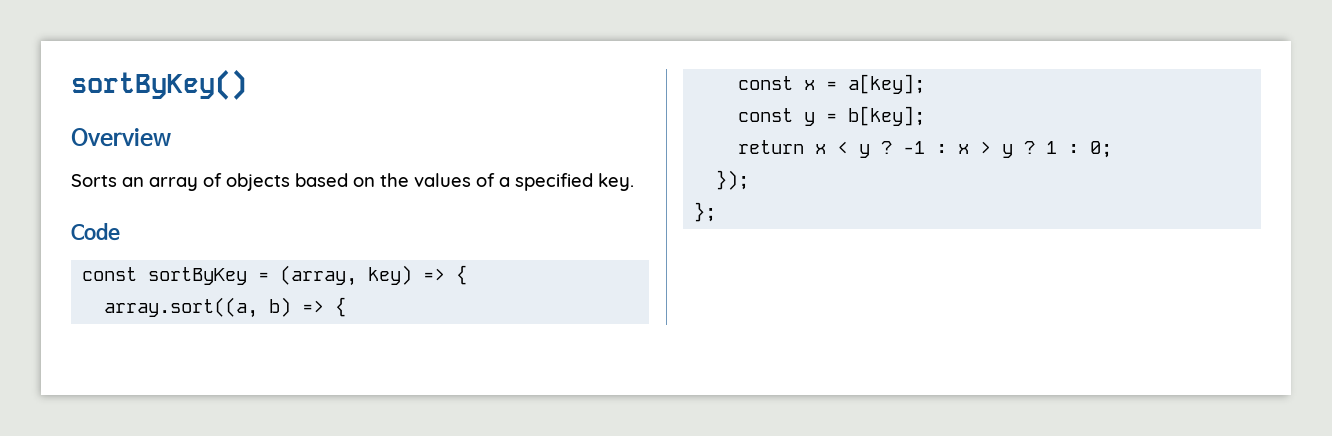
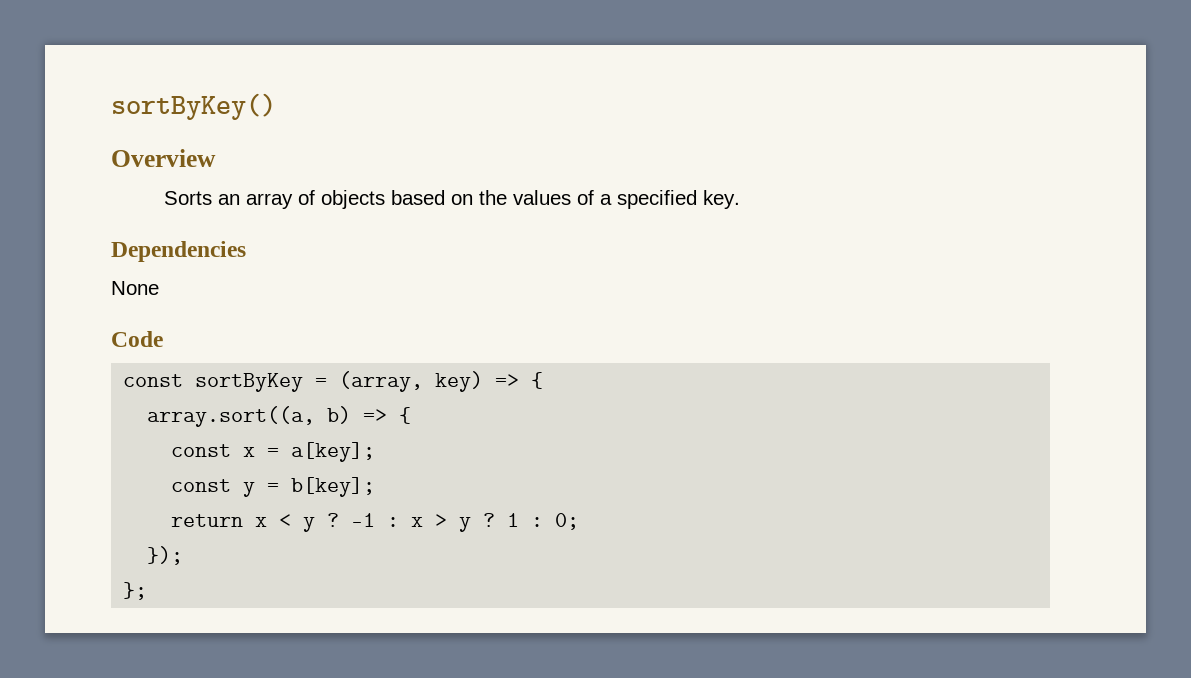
(634, 182) none -> [111,241,246,262] [111,281,159,295] // Dependencies // None

